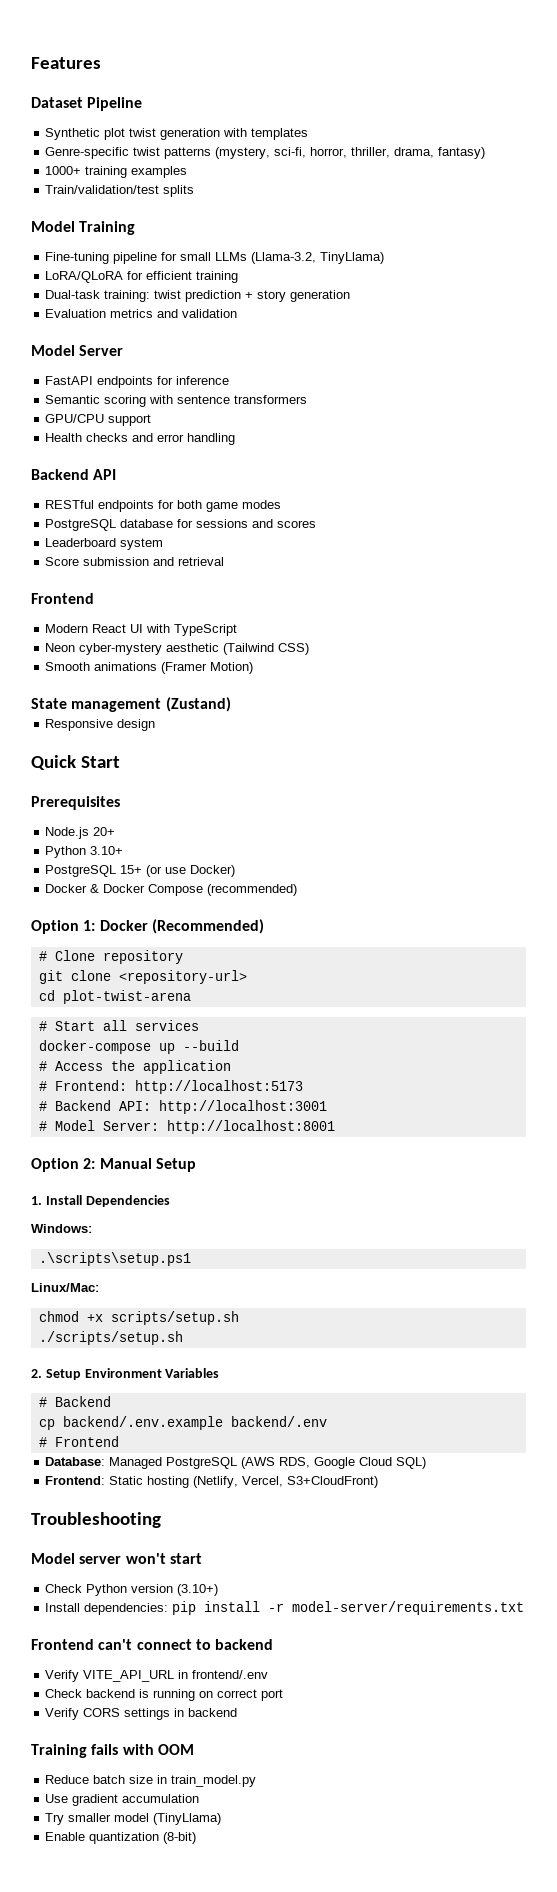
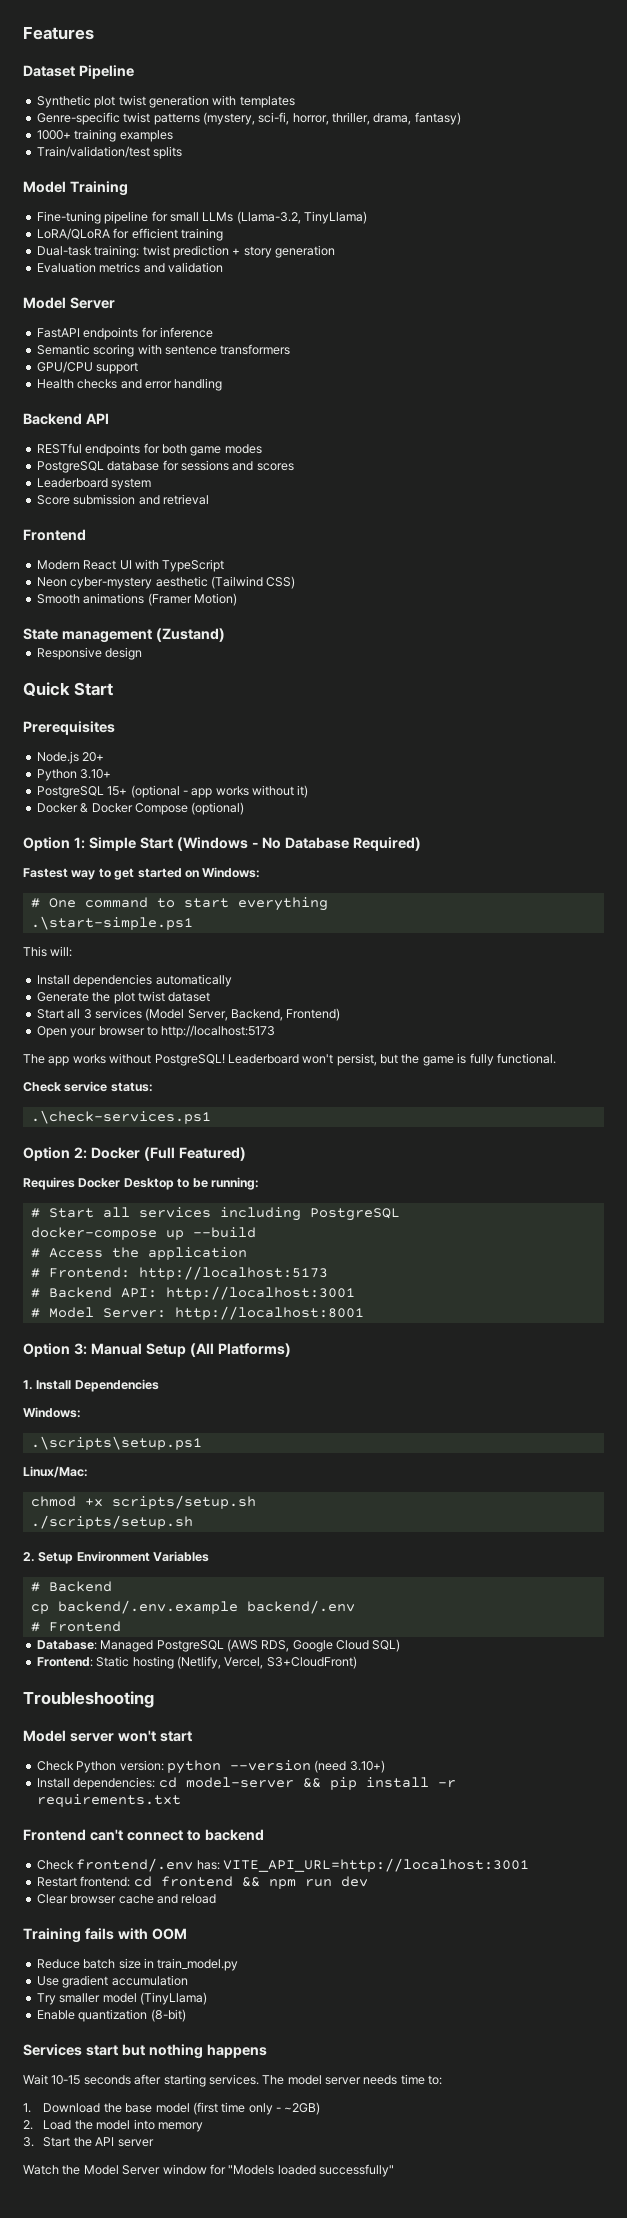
[146,865,236,877] (or use Docker) -> [130,785,309,798] (optional - app works without it)
[207,884,298,896] (recommended) -> [191,802,245,815] (optional)
[99,919,264,934] [38,950,183,964] [38,970,247,984] [38,990,191,1004] Docker (Recommended) // # Clone repository // git clone <repository-url> // cd plot-twist-arena -> [88,837,422,851] [23,867,261,880] [30,897,328,911] [30,916,193,930] [23,946,73,957] [36,974,232,987] [36,991,211,1004] [36,1008,341,1021] [36,1025,276,1038] [23,1053,556,1066] [23,1081,153,1092] [30,1110,211,1124] [23,1147,246,1161] [23,1177,259,1190] Simple Start (Windows - No Database Required) // Fastest way to get started on Windows: // # One command to start everything // .\start-simple.ps1 // This will: // Install dependencies automatically // Generate the plot twist dataset // Start all 3 services (Model Server, Backend, Frontend) // Open your browser to http://localhost:5173 // The app works without PostgreSQL! Leaderboard won't persist, but the game is fully functional. // Check service status: // .\check-services.ps1 // Option 2: Docker (Full Featured) // Requires Docker Desktop to be running:
(199, 1025) none -> [219,1207,400,1221] including PostgreSQL
[83,1158,96,1169] 2: -> [73,1343,87,1355] 3:
(196, 1165) none -> [189,1343,291,1357] (All Platforms)
[131,1584,219,1596] version (3.10+) -> [119,1760,385,1774] version: python --version (need 3.10+)
(169, 1609) none -> [158,1777,321,1788] cd model-server &&
[292,1601,525,1615] model-server/requirements.txt -> [36,1794,181,1807] requirements.txt
[45,1670,269,1682] [45,1689,284,1701] [45,1708,238,1720] Verify VITE_API_URL in frontend/.env // Check backend is running on correct port // Verify CORS settings in backend -> [36,1858,529,1872] [36,1876,368,1889] [36,1894,217,1904] Check frontend/.env has: VITE_API_URL=http://localhost:3001 // Restart frontend: cd frontend && npm run dev // Clear browser cache and reload
(197, 1838) none -> [23,2044,267,2059] [23,2074,443,2087] [23,2102,321,2115] [23,2119,203,2132] [23,2137,154,2147] [23,2164,394,2177] // Services start but nothing happens // Wait 10-15 seconds after starting services. The model server needs time to: // 1. Download the base model (first time only - ~2GB) // 2. Load the model into memory // 3. Start the API server // Watch the Model Server window for "Models loaded successfully"

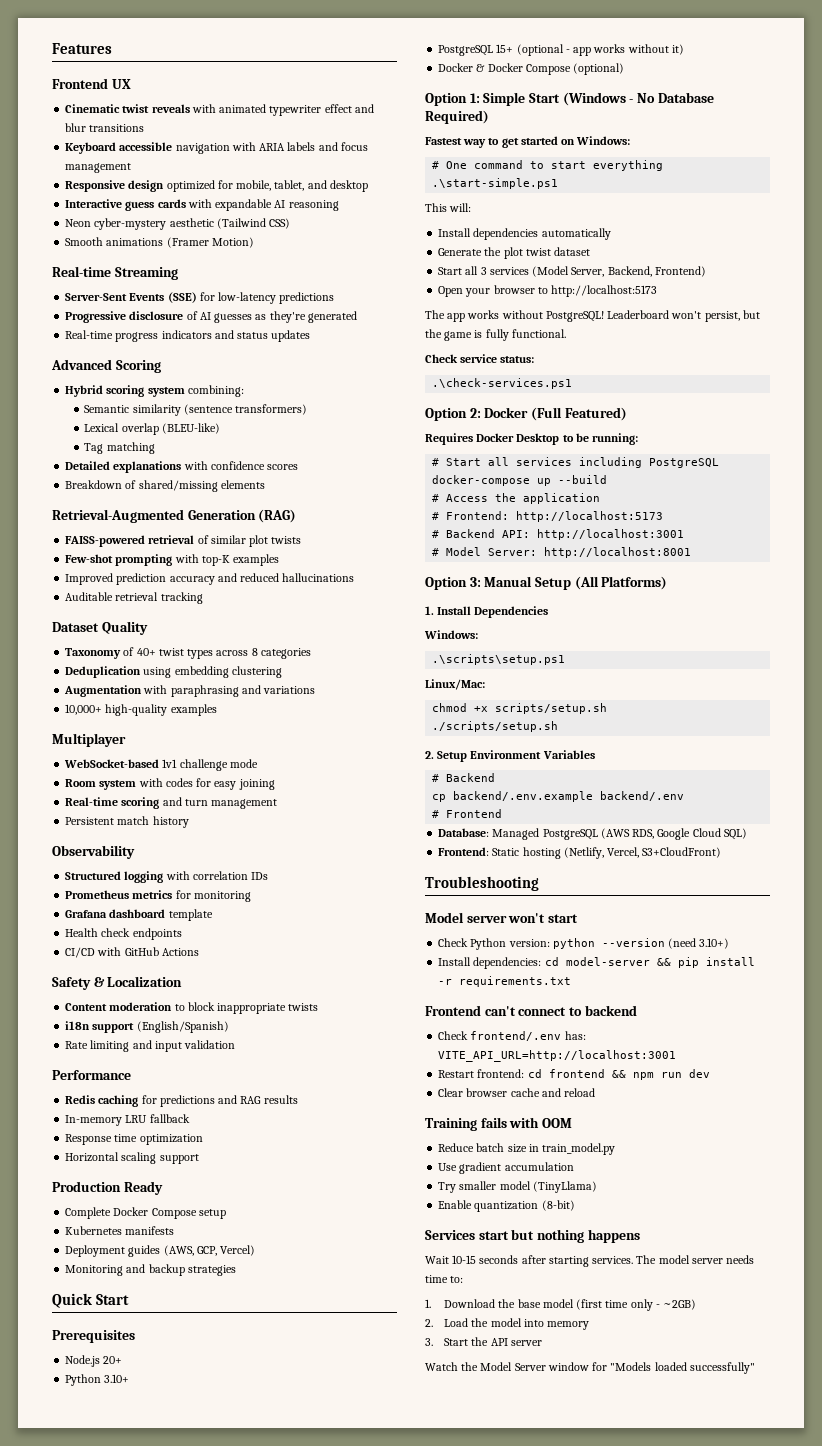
[23,65,134,79] [36,95,295,108] [36,112,461,125] [36,129,173,142] [36,146,183,159] [23,181,128,196] [36,211,367,224] [36,228,223,241] [36,245,335,258] [36,262,223,273] [23,297,115,309] [36,327,213,340] [36,344,291,357] [36,361,139,374] [36,378,223,391] [23,413,109,425] [36,443,262,456] [36,460,294,473] [36,478,152,490] [36,494,209,505] [23,529,86,541] [36,559,225,572] Dataset Pipeline // Synthetic plot twist generation with templates // Genre-specific twist patterns (mystery, sci-fi, horror, thriller, drama, fantasy) // 1000+ training examples // Train/validation/test splits // Model Training // Fine-tuning pipeline for small LLMs (Llama-3.2, TinyLlama) // LoRA/QLoRA for efficient training // Dual-task training: twist prediction + story generation // Evaluation metrics and validation // Model Server // FastAPI endpoints for inference // Semantic scoring with sentence transformers // GPU/CPU support // Health checks and error handling // Backend API // RESTful endpoints for both game modes // PostgreSQL database for sessions and scores // Leaderboard system // Score submission and retrieval // Frontend // Modern React UI with TypeScript -> [52,78,131,89] [65,104,374,116] [65,123,145,132] [65,142,368,154] [65,163,132,173] [65,180,368,192] [65,199,339,211] Frontend UX // Cinematic twist reveals with animated typewriter effect and blur transitions // Keyboard accessible navigation with ARIA labels and focus management // Responsive design optimized for mobile, tablet, and desktop // Interactive guess cards with expandable AI reasoning
[23,628,225,643] [36,647,143,660] State management (Zustand) // Responsive design -> [52,266,178,280] [65,292,335,304] [65,311,357,323] [65,330,311,342] [51,359,161,373] [65,385,244,397] [84,404,308,416] [84,423,220,435] [84,442,155,454] [65,461,299,473] [65,480,265,492] [52,509,297,523] [65,535,302,547] [65,554,280,566] [65,573,355,585] [65,592,203,604] [52,621,148,635] [65,647,311,659] [65,666,282,678] [64,685,316,697] [65,704,217,716] [52,733,126,747] [64,759,258,771] [65,778,275,790] [65,797,278,809] [65,816,189,828] [52,845,135,859] [65,871,269,883] [65,890,251,902] [65,909,213,921] [65,928,182,940] [65,947,199,958] [52,976,183,990] [65,1002,319,1014] [65,1021,229,1033] [65,1040,236,1052] [52,1070,131,1080] [65,1095,298,1107] [65,1114,190,1126] [65,1134,203,1145] [65,1152,199,1164] [52,1181,163,1195] [65,1207,226,1219] [65,1226,175,1235] [65,1245,256,1257] [65,1264,236,1276] Real-time Streaming // Server-Sent Events (SSE) for low-latency predictions // Progressive disclosure of AI guesses as they're generated // Real-time progress indicators and status updates // Advanced Scoring // Hybrid scoring system combining: // Semantic similarity (sentence transformers) // Lexical overlap (BLEU-like) // Tag matching // Detailed explanations with confidence scores // Breakdown of shared/missing elements // Retrieval-Augmented Generation (RAG) // FAISS-powered retrieval of similar plot twists // Few-shot prompting with top-K examples // Improved prediction accuracy and reduced hallucinations // Auditable retrieval tracking // Dataset Quality // Taxonomy of 40+ twist types across 8 categories // Deduplication using embedding clustering // Augmentation with paraphrasing and variations // 10,000+ high-quality examples // Multiplayer // WebSocket-based 1v1 challenge mode // Room system with codes for easy joining // Real-time scoring and turn management // Persistent match history // Observability // Structured logging with correlation IDs // Prometheus metrics for monitoring // Grafana dashboard template // Health check endpoints // CI/CD with GitHub Actions // Safety & Localization // Content moderation to block inappropriate twists // i18n support (English/Spanish) // Rate limiting and input validation // Performance // Redis caching for predictions and RAG results // In-memory LRU fallback // Response time optimization // Horizontal scaling support // Production Ready // Complete Docker Compose setup // Kubernetes manifests // Deployment guides (AWS, GCP, Vercel) // Monitoring and backup strategies

